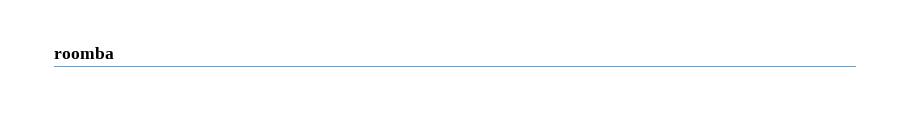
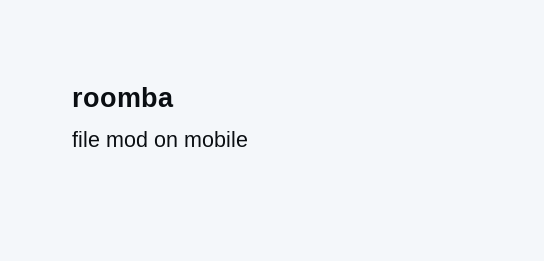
(114, 53) none -> [72,131,248,147] // file mod on mobile

